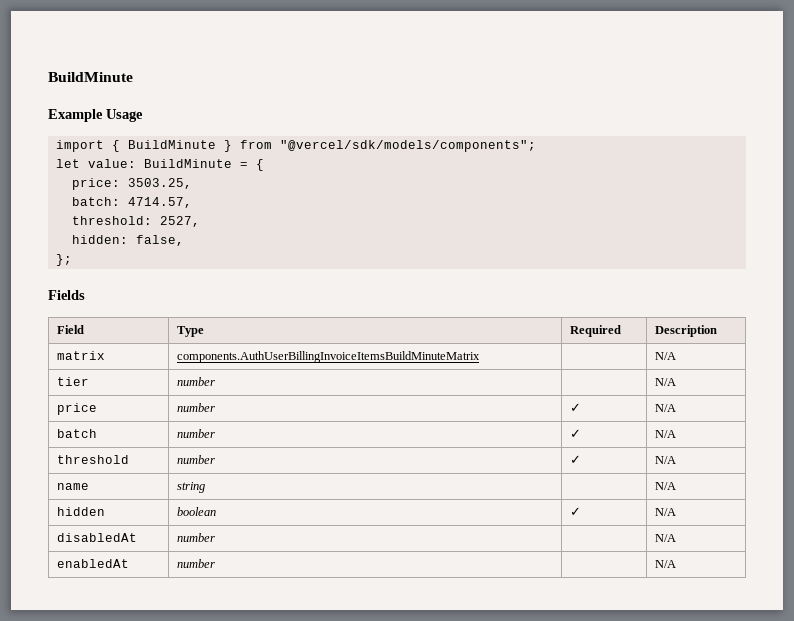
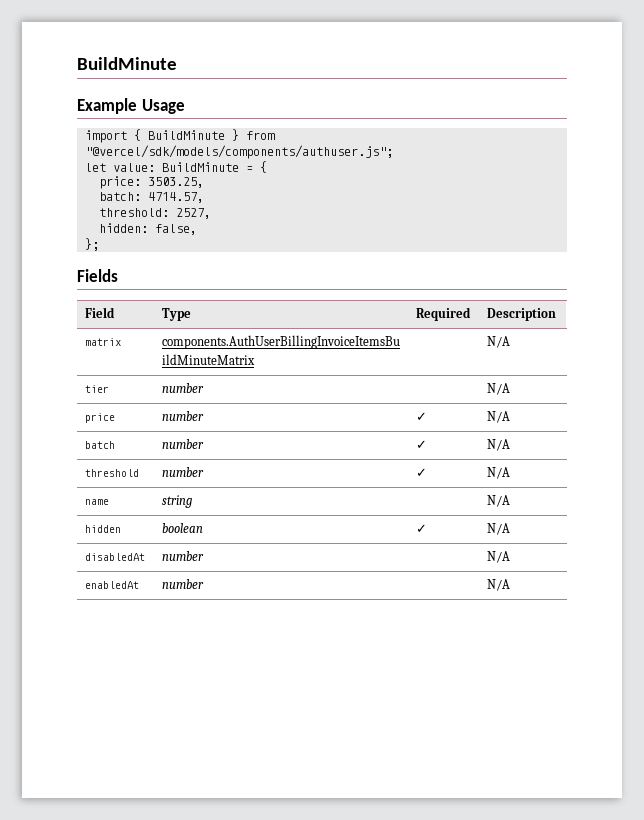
[279,140,536,152] "@vercel/sdk/models/components"; -> [85,145,394,159] "@vercel/sdk/models/components/authuser.js";

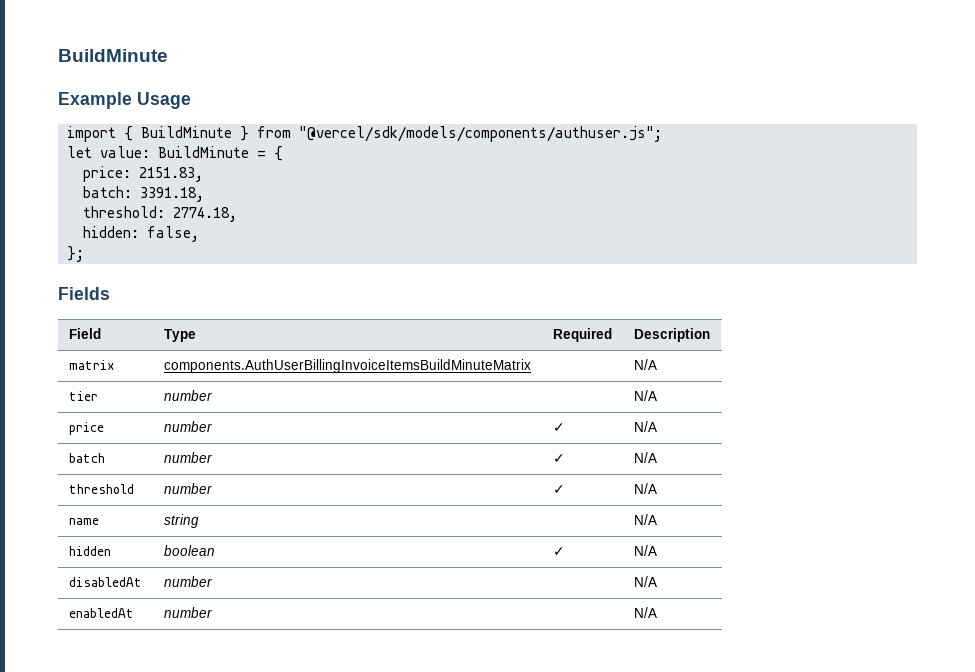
[148,177,205,188] 3503.25, -> [139,167,203,182] 2151.83,
[148,192,205,203] 4714.57, -> [140,187,204,202] 3391.18,
[176,208,212,219] 2527, -> [173,207,237,222] 2774.18,

